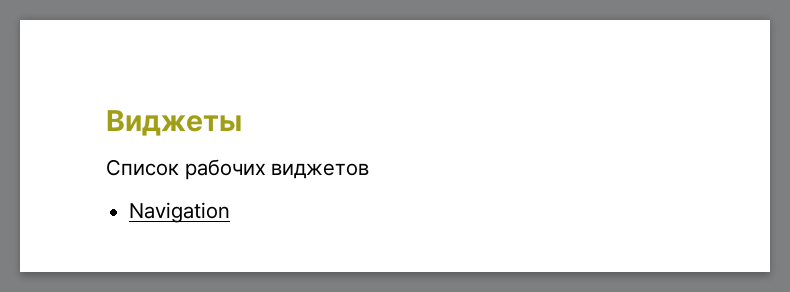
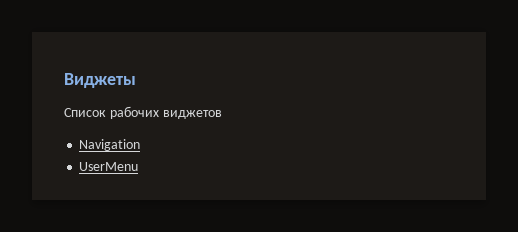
(231, 212) none -> [79,162,139,171] // UserMenu

